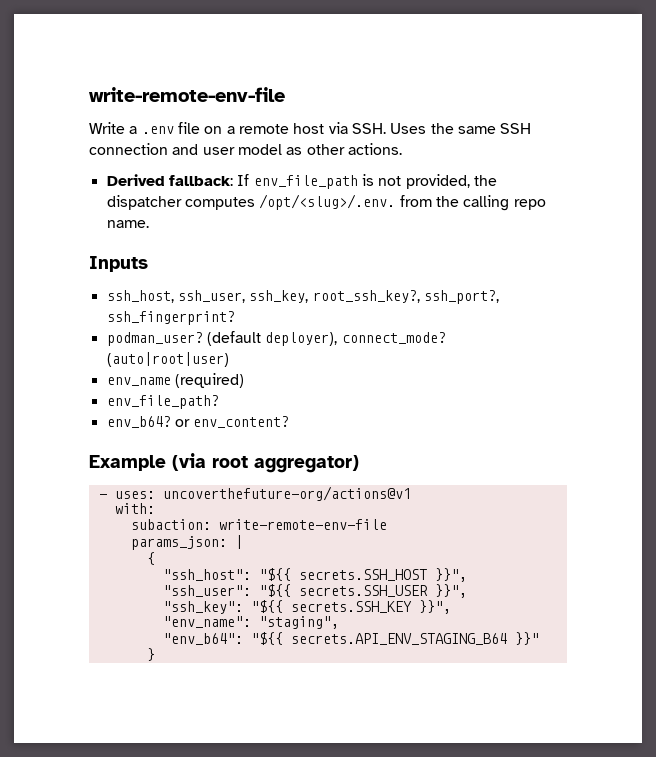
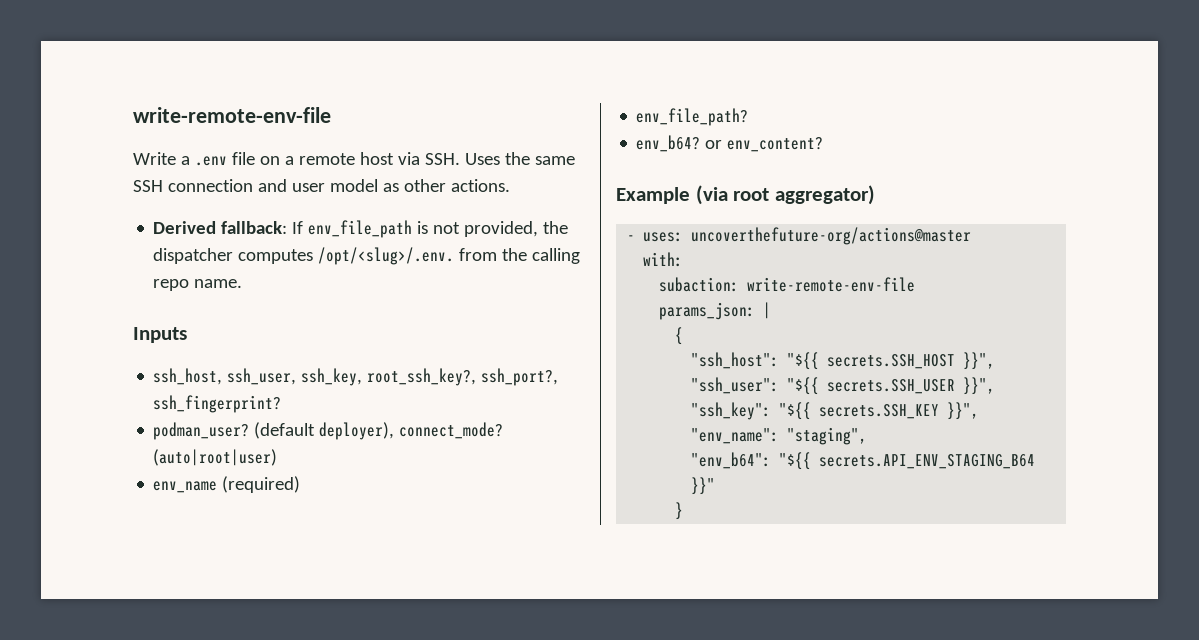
[162,486,411,501] uncoverthefuture-org/actions@v1 -> [691,227,972,245] uncoverthefuture-org/actions@master

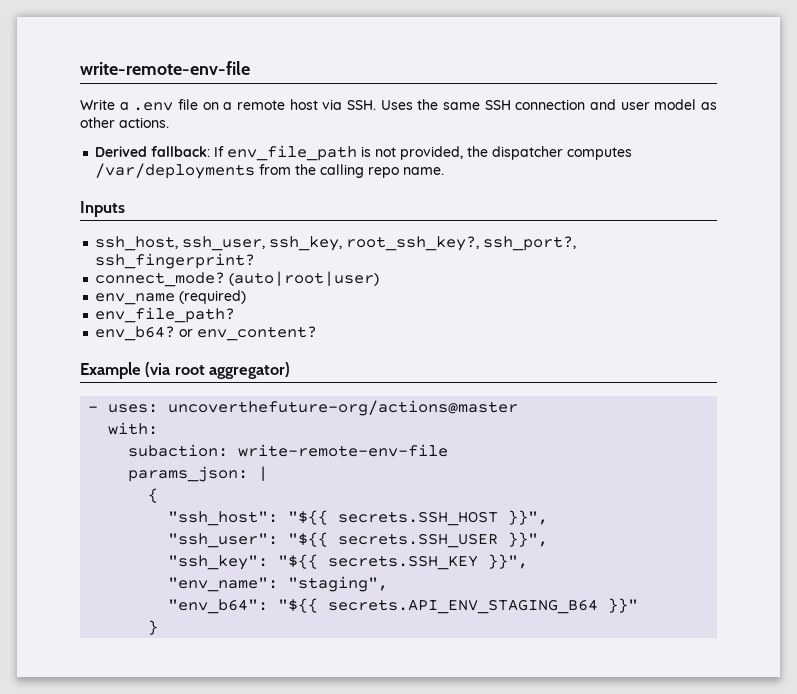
[318,247,455,265] /opt/<slug>/.env. -> [95,163,256,179] /var/deployments
[153,422,395,440] podman_user? (default deployer), -> (256, 261) none

